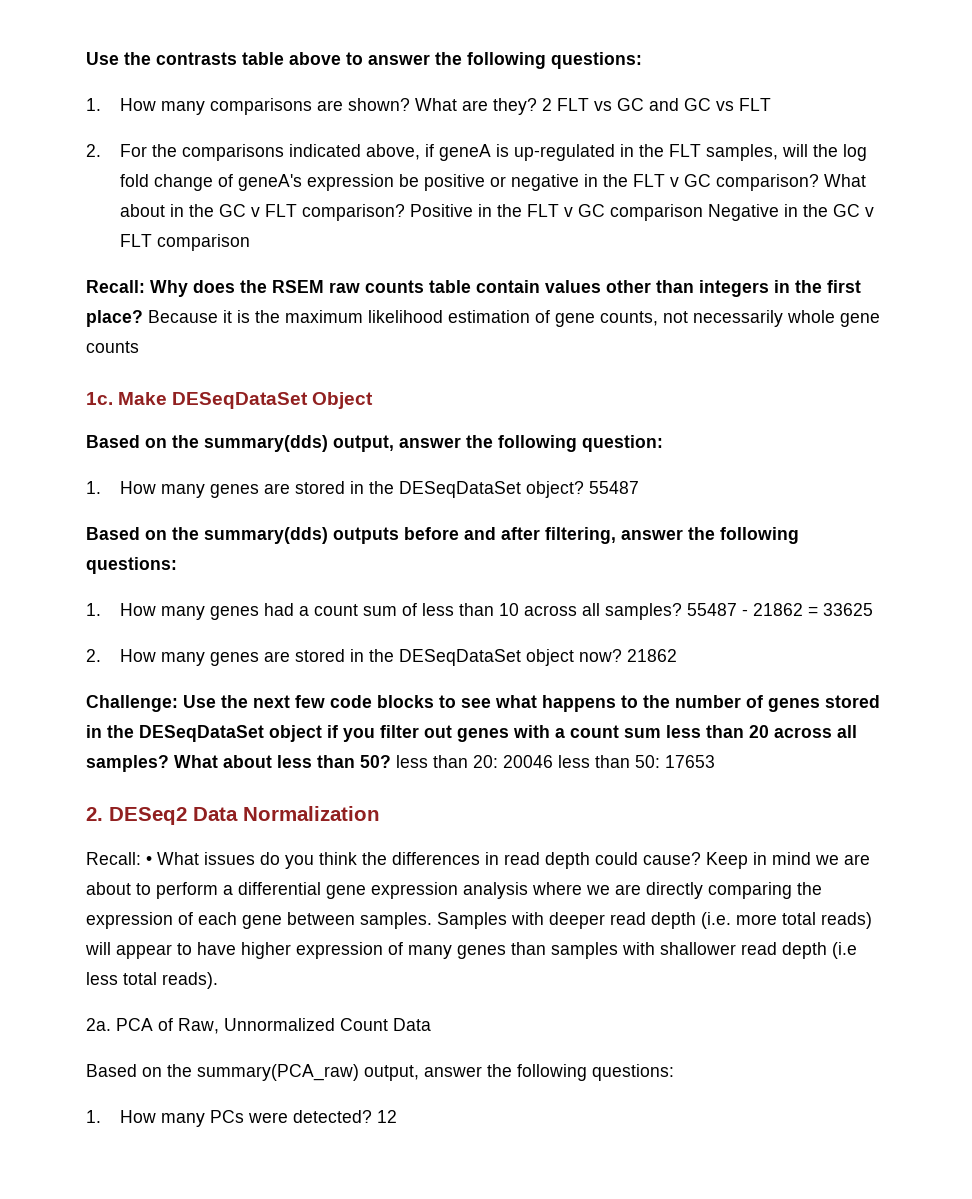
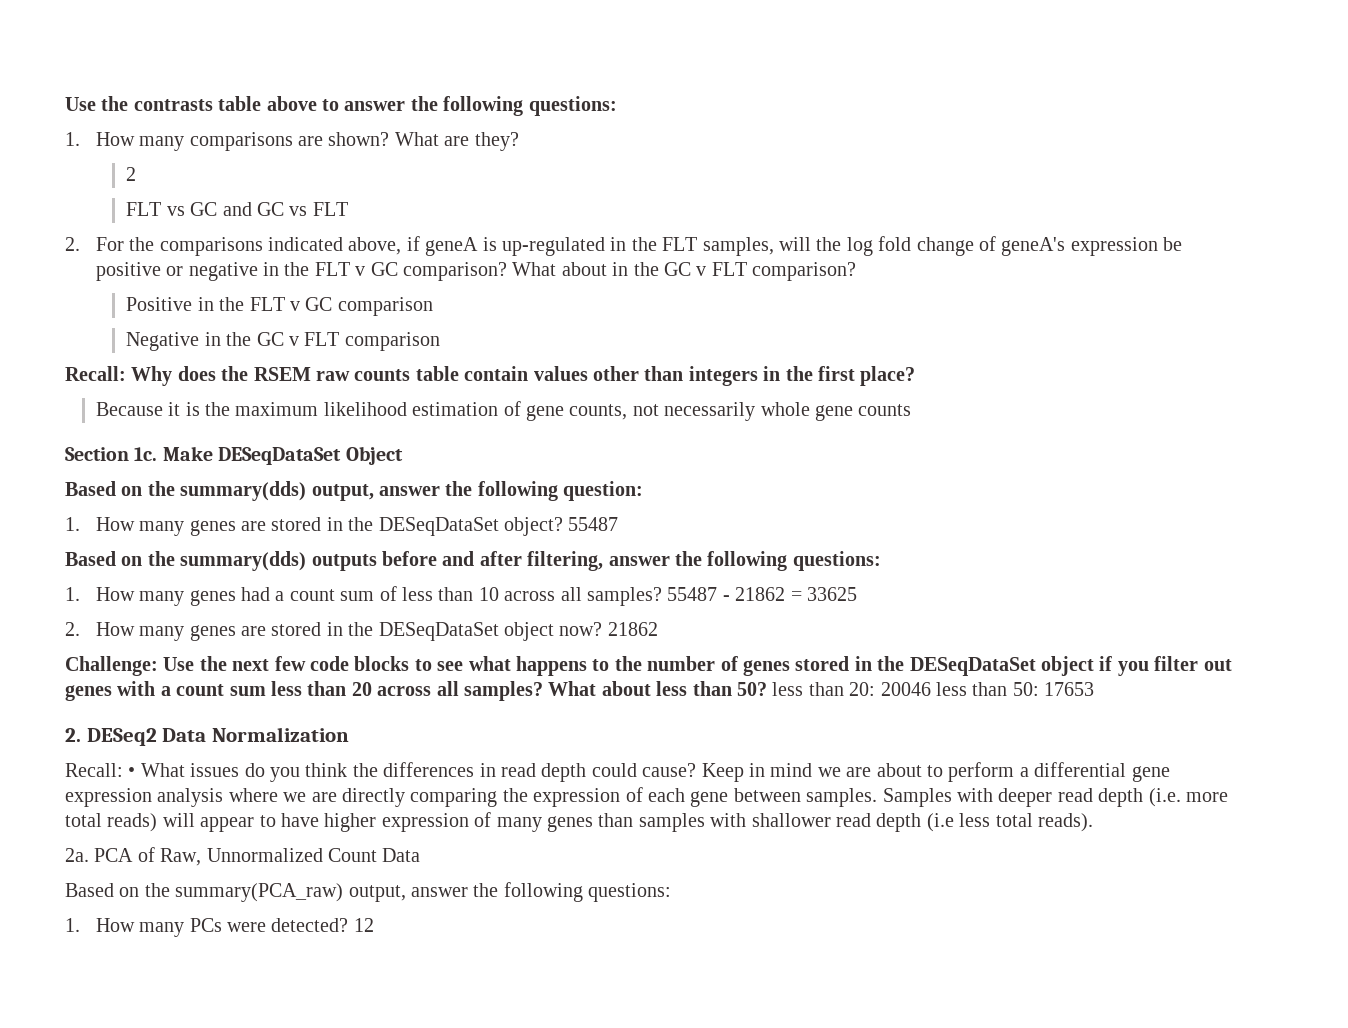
(538, 106) none -> (519, 141) //
(553, 104) none -> (137, 174) //
(406, 212) none -> (857, 271) //
(704, 212) none -> (433, 306) //
(143, 318) none -> (916, 376) //
(139, 347) none -> [65,447,129,461] Section

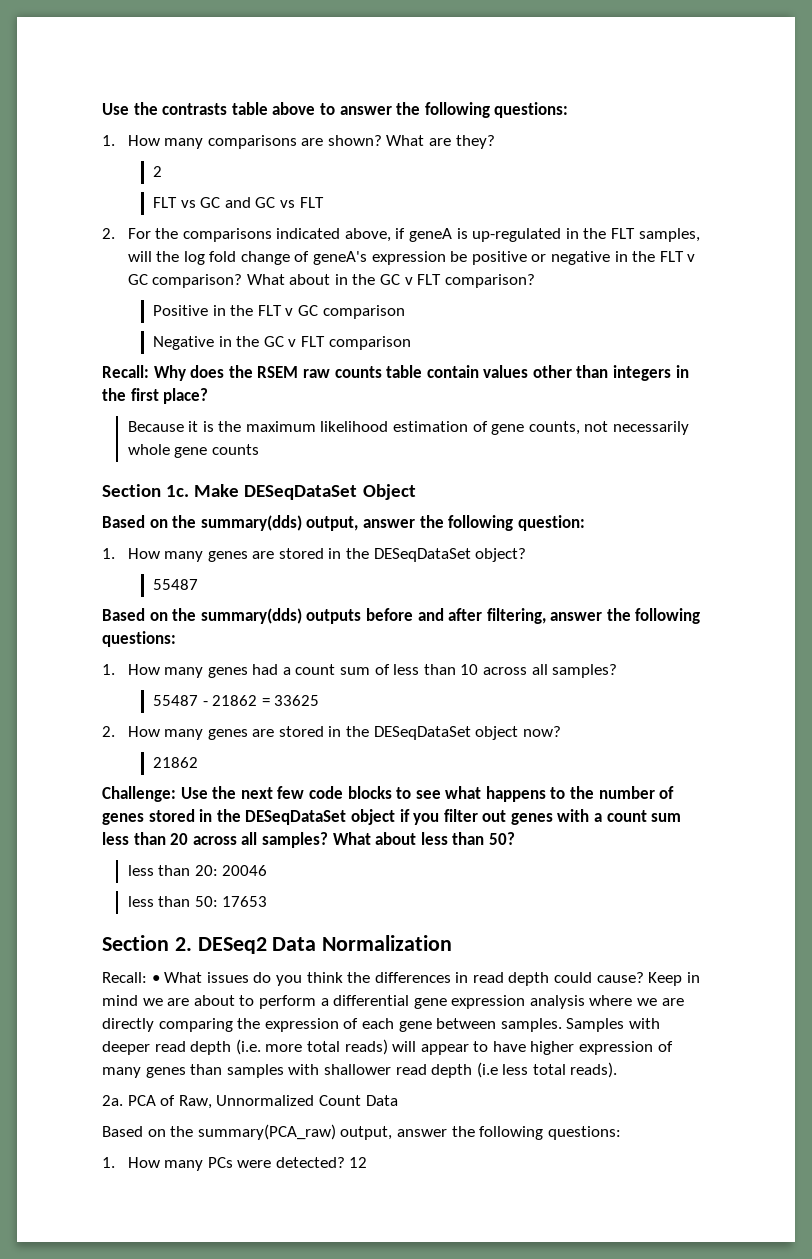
(563, 526) none -> (527, 555) //
(662, 596) none -> (618, 671) //
(603, 629) none -> (561, 731) //
(767, 689) none -> (515, 838) //
(931, 689) none -> (268, 870) //
(1095, 689) none -> [102,935,169,951] Section

